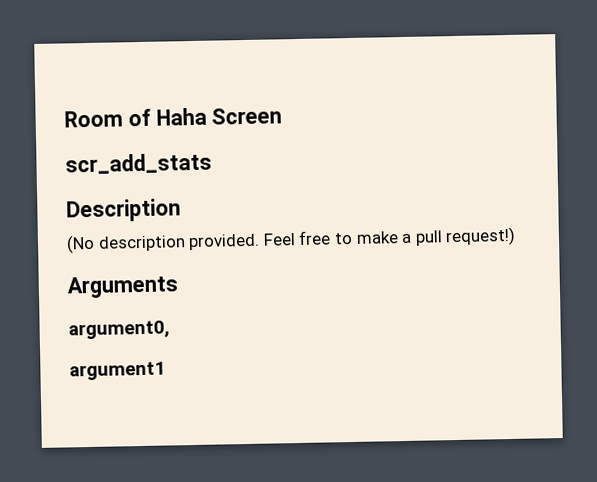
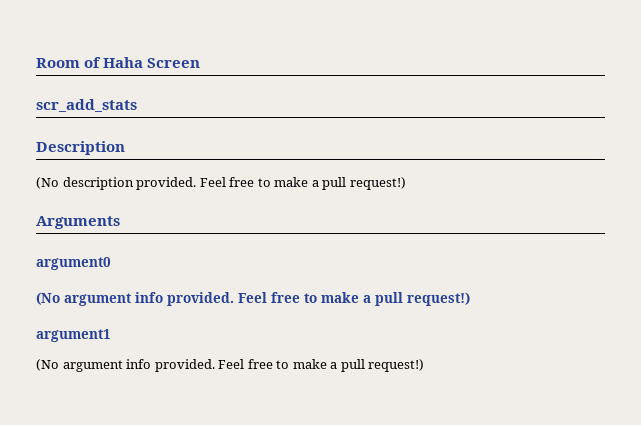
[68,320,170,340] [69,361,166,381] argument0, // argument1 -> [36,257,111,270] [36,292,470,306] [36,329,111,342] [36,359,425,372] argument0 // (No argument info provided. Feel free to make a pull request!) // argument1 // (No argument info provided. Feel free to make a pull request!)

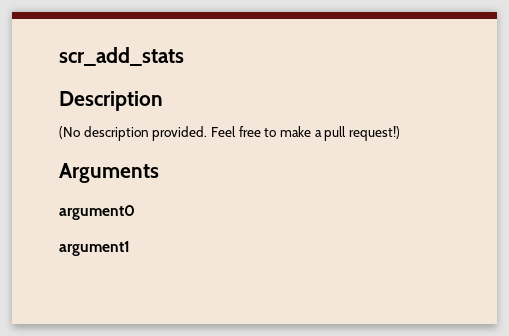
[36,57,201,68] Room of Haha Screen // -> (59, 56) none
[36,292,470,306] [36,329,111,342] [36,359,425,372] (No argument info provided. Feel free to make a pull request!) // argument1 // (No argument info provided. Feel free to make a pull request!) -> [59,241,130,256] argument1

